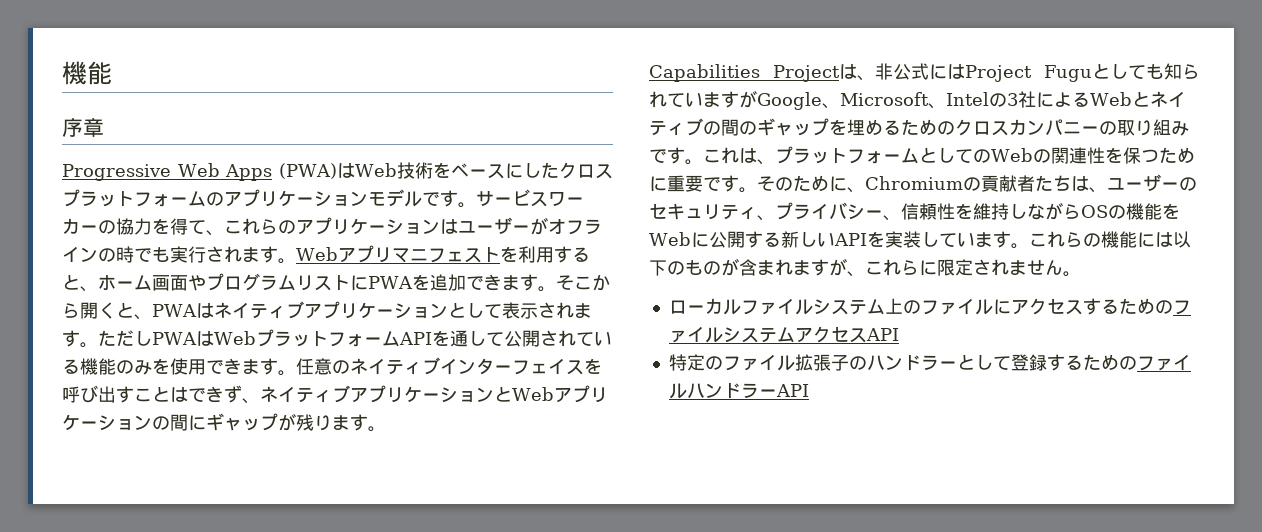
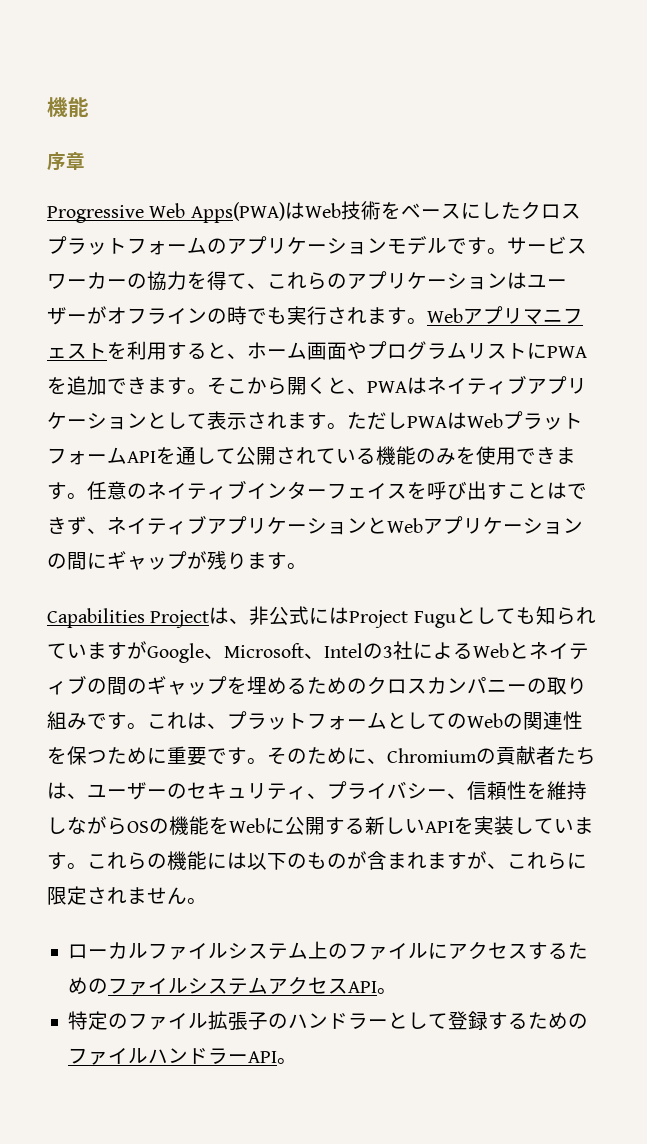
[225,163,338,181] Apps (PWA) -> [190,202,285,223] Apps(PWA)
(899, 334) none -> [377,988,398,994] 。
(809, 390) none -> [277,1058,298,1064] 。

